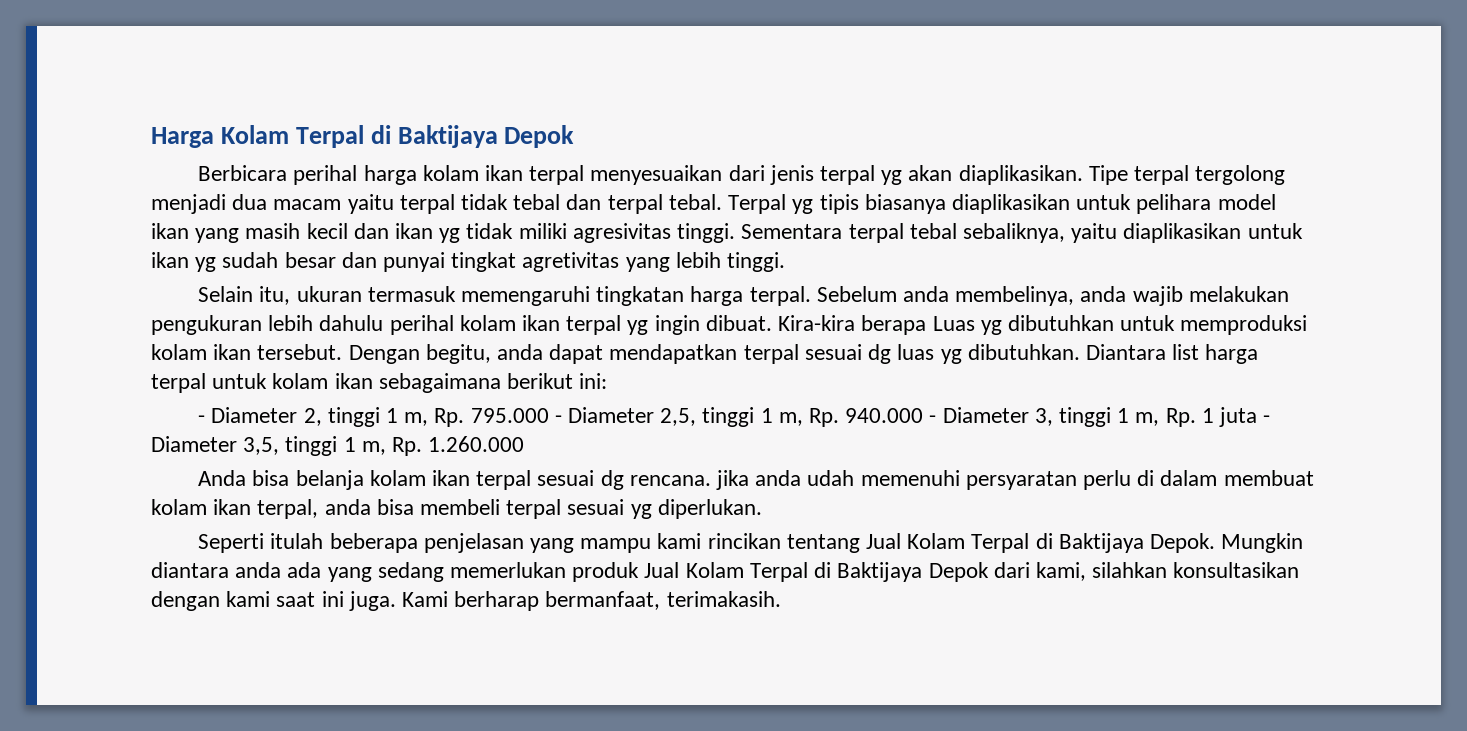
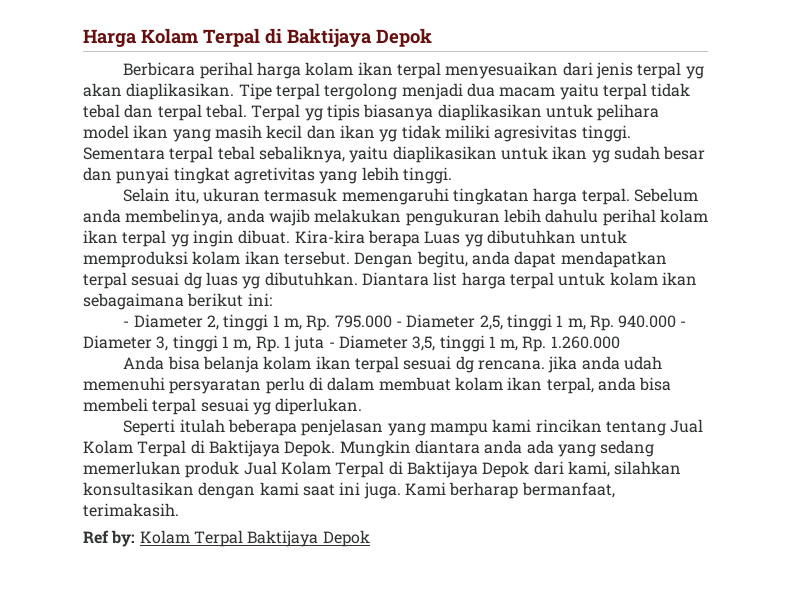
(781, 599) none -> [83,530,370,547] // Ref by: Kolam Terpal Baktijaya Depok

